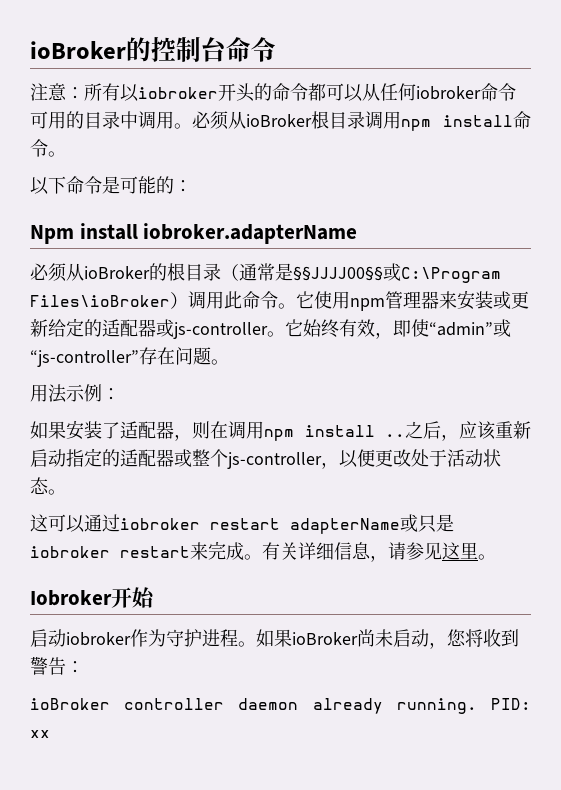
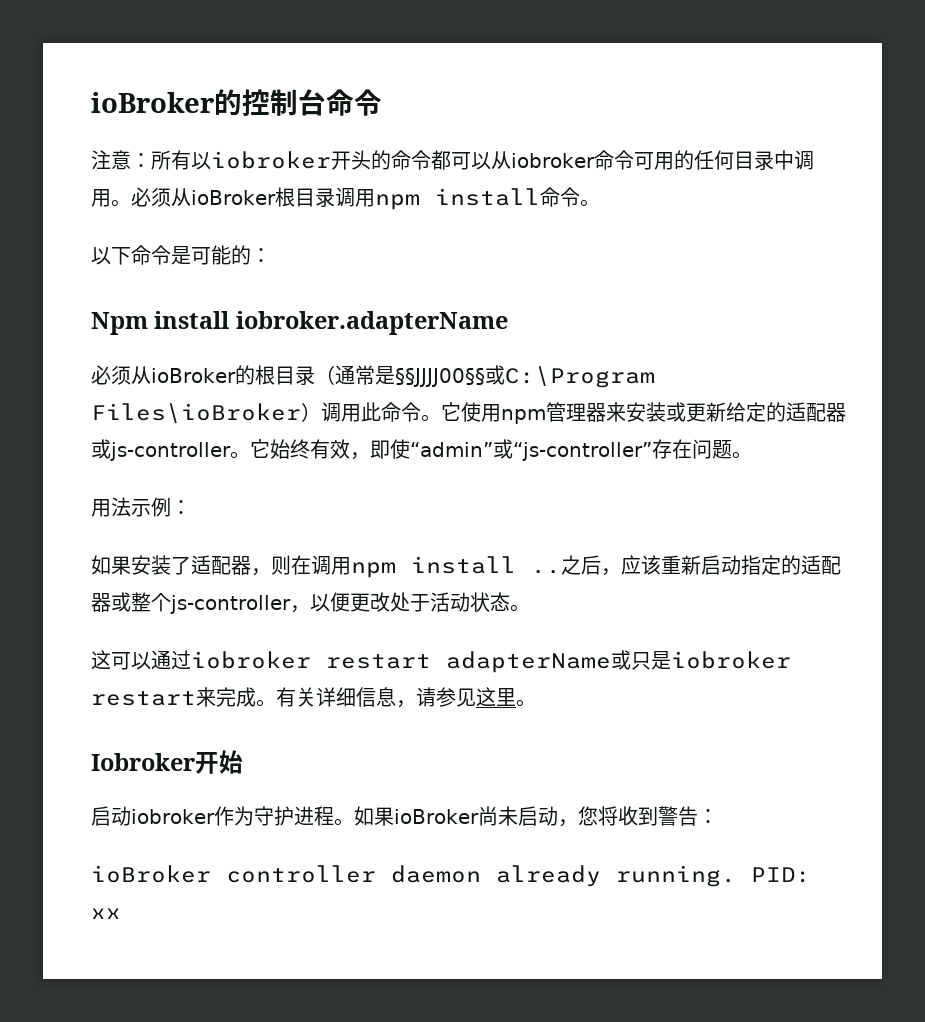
[380,83,416,101] 任何 -> (511, 160) none
(84, 120) none -> [693,150,734,170] 任何

